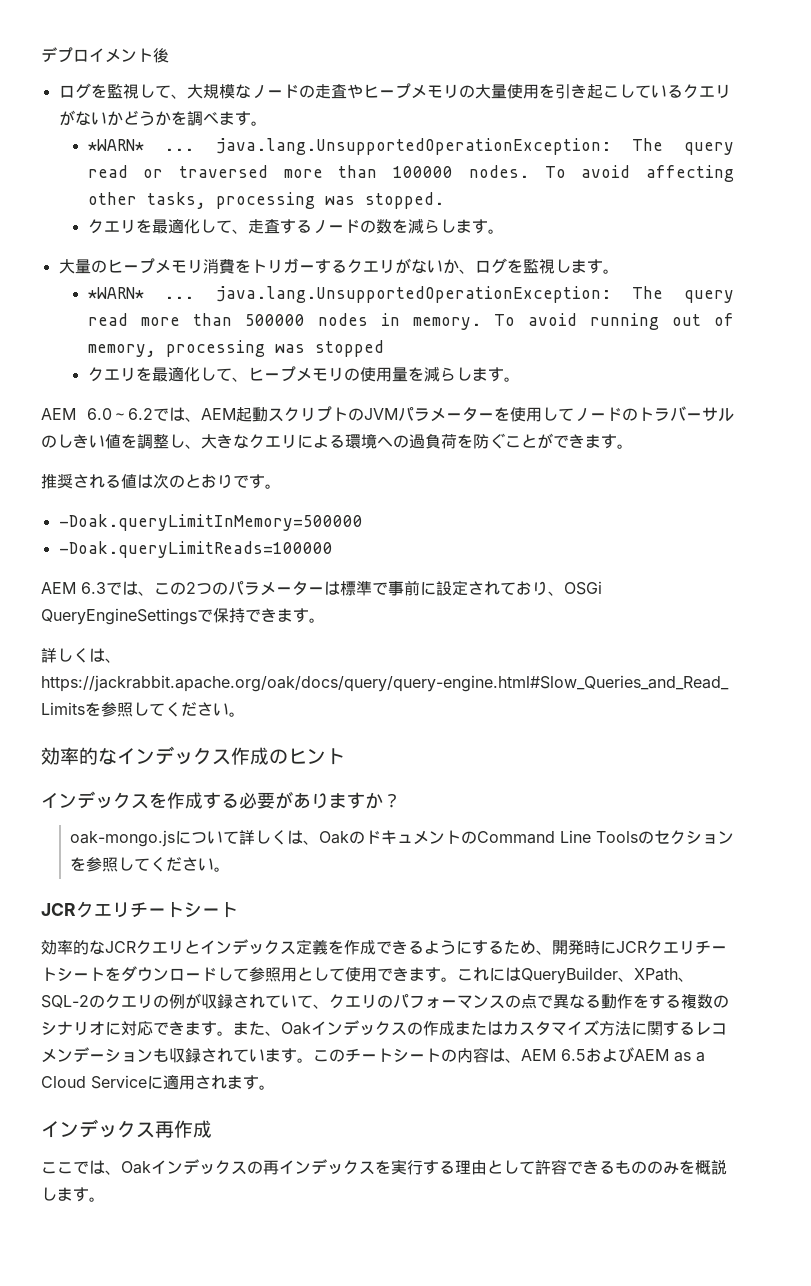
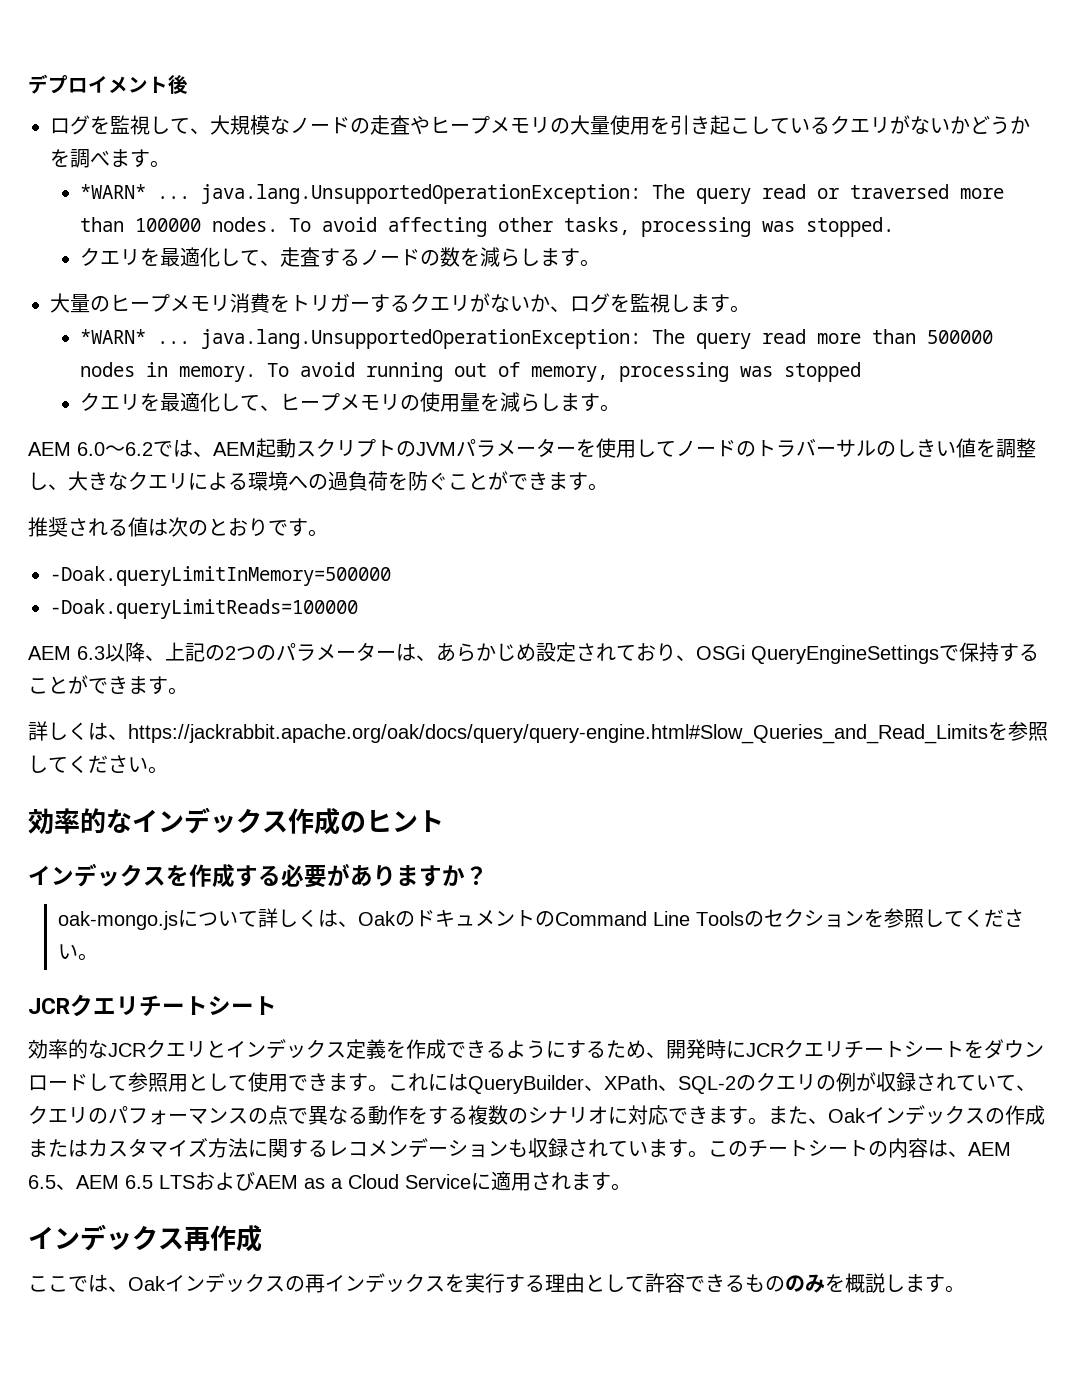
[106,581,170,596] では、こ -> [105,642,205,662] 以降、上記
[340,580,436,596] 標準で事前に -> [416,643,536,662] 、あらかじめ
(245, 615) none -> [999,643,1039,662] [28,675,88,694] することが
(586, 1055) none -> [56,1175,195,1190] 、AEM 6.5 LTS

